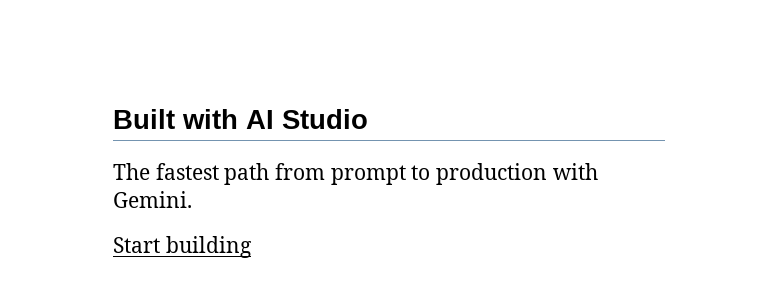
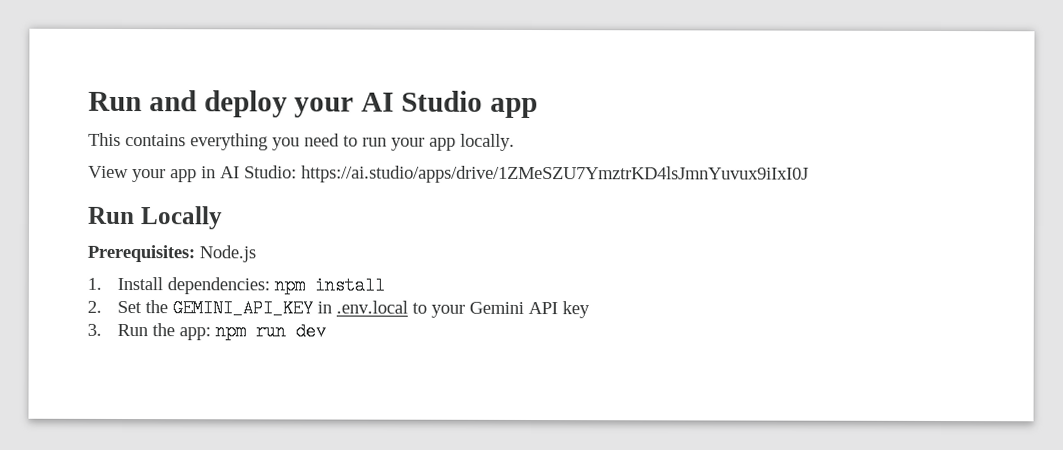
[113,109,368,129] [113,163,598,185] [113,191,192,208] [113,236,252,258] Built with AI Studio // The fastest path from prompt to production with Gemini. // Start building -> [88,90,538,119] [88,132,515,151] [88,165,809,184] [88,206,223,230] [87,244,256,263] [87,276,386,295] [87,299,591,319] [87,322,327,341] Run and deploy your AI Studio app // This contains everything you need to run your app locally. // View your app in AI Studio: https://ai.studio/apps/drive/1ZMeSZU7YmztrKD4lsJmnYuvux9iIxI0J // Run Locally // Prerequisites: Node.js // 1. Install dependencies: npm install // 2. Set the GEMINI_API_KEY in .env.local to your Gemini API key // 3. Run the app: npm run dev

